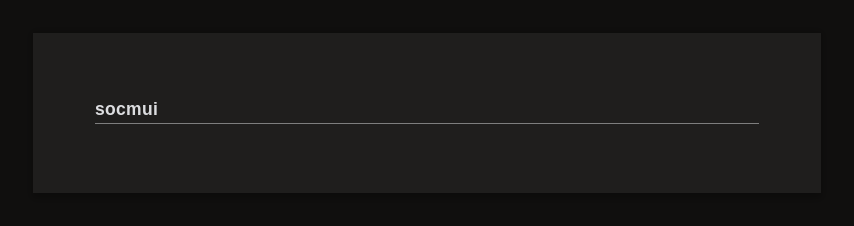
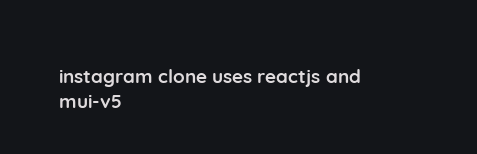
[95,102,158,115] socmui -> [59,69,361,87] [59,94,122,108] instagram clone uses reactjs and mui-v5

